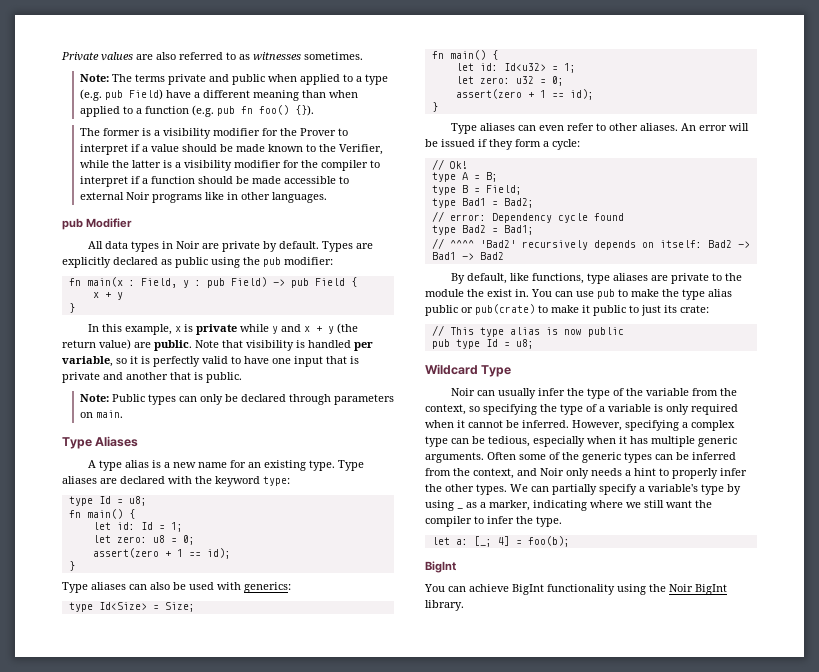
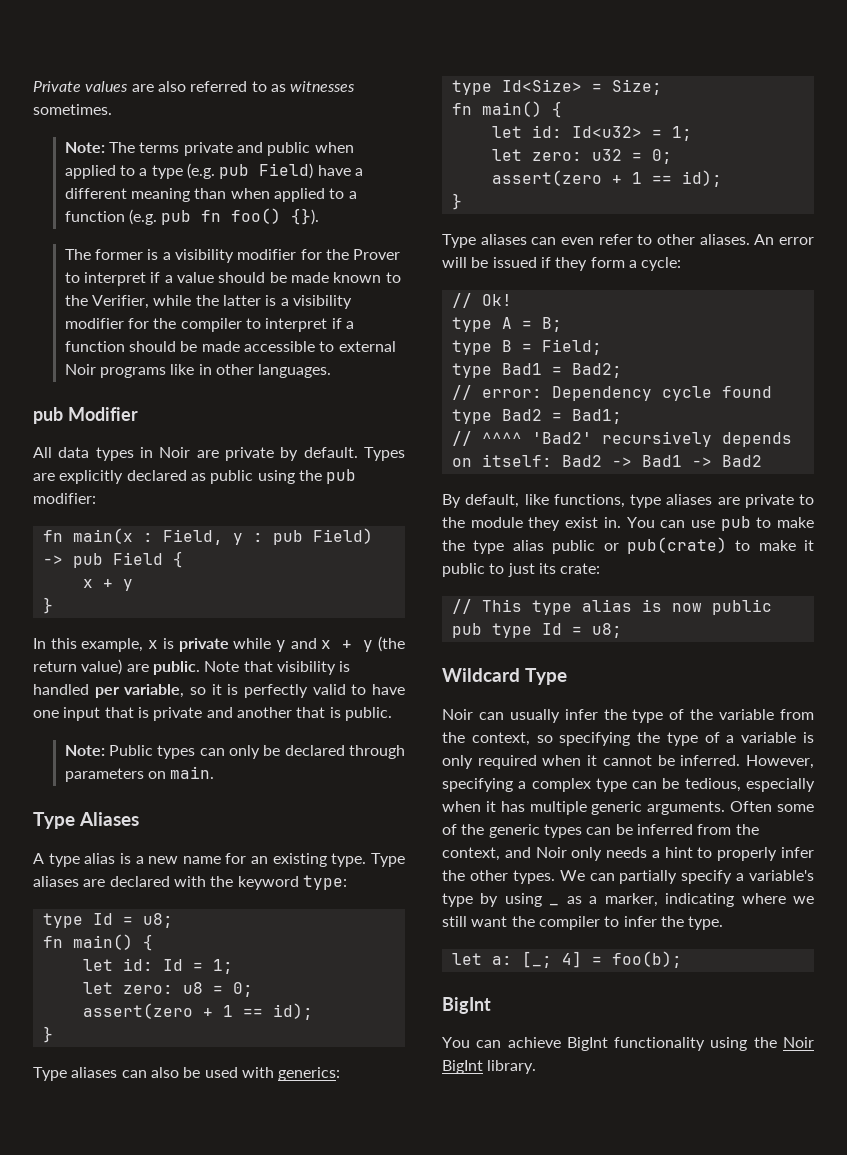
[467,289,484,297] the -> [528,517,561,531] they

